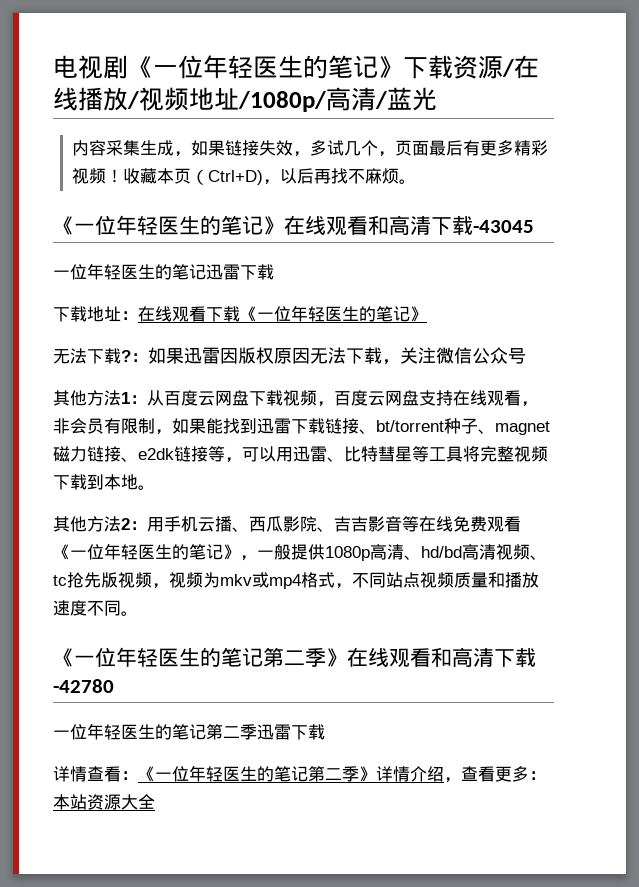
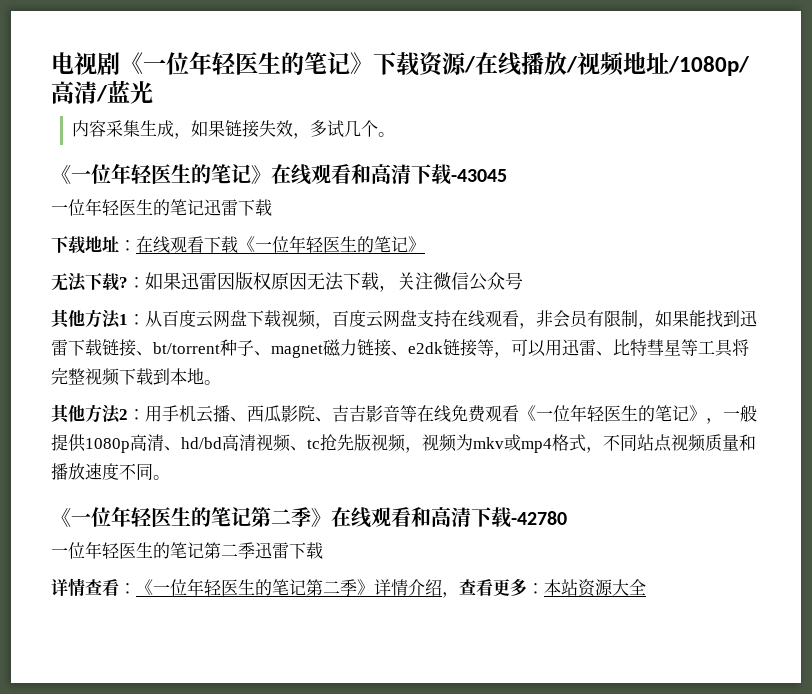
[377,140,548,157] [71,168,399,185] ，页面最后有更多精彩视频！收藏本页（Ctrl+D)，以后再找不麻烦 -> (378, 128) none

